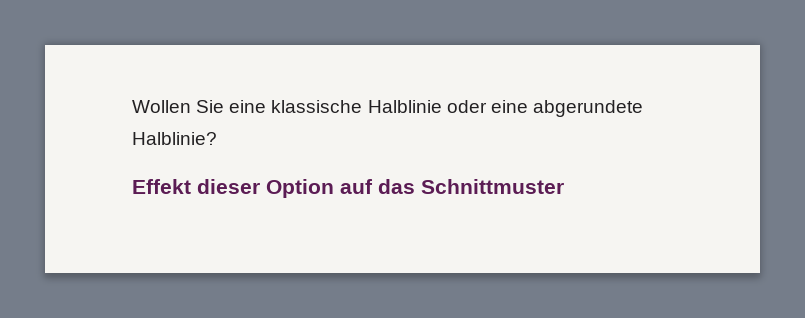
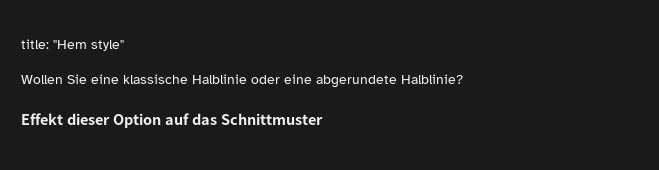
(132, 106) none -> [21,39,124,51] title: "Hem style" //

